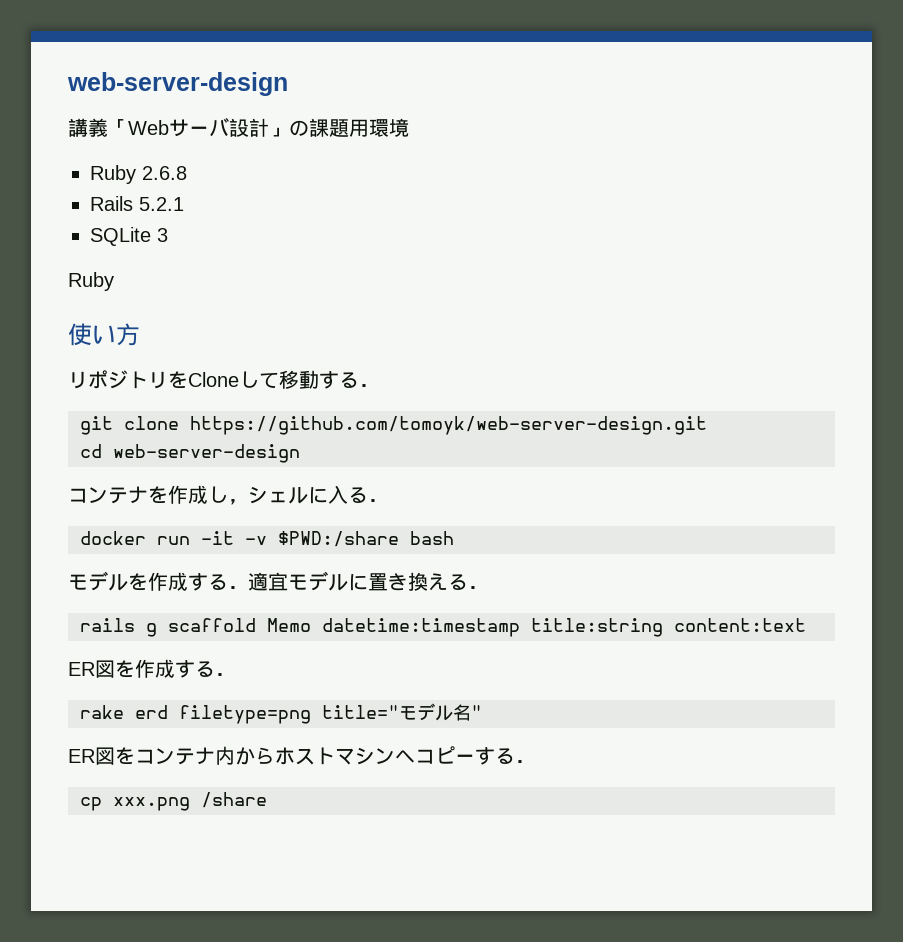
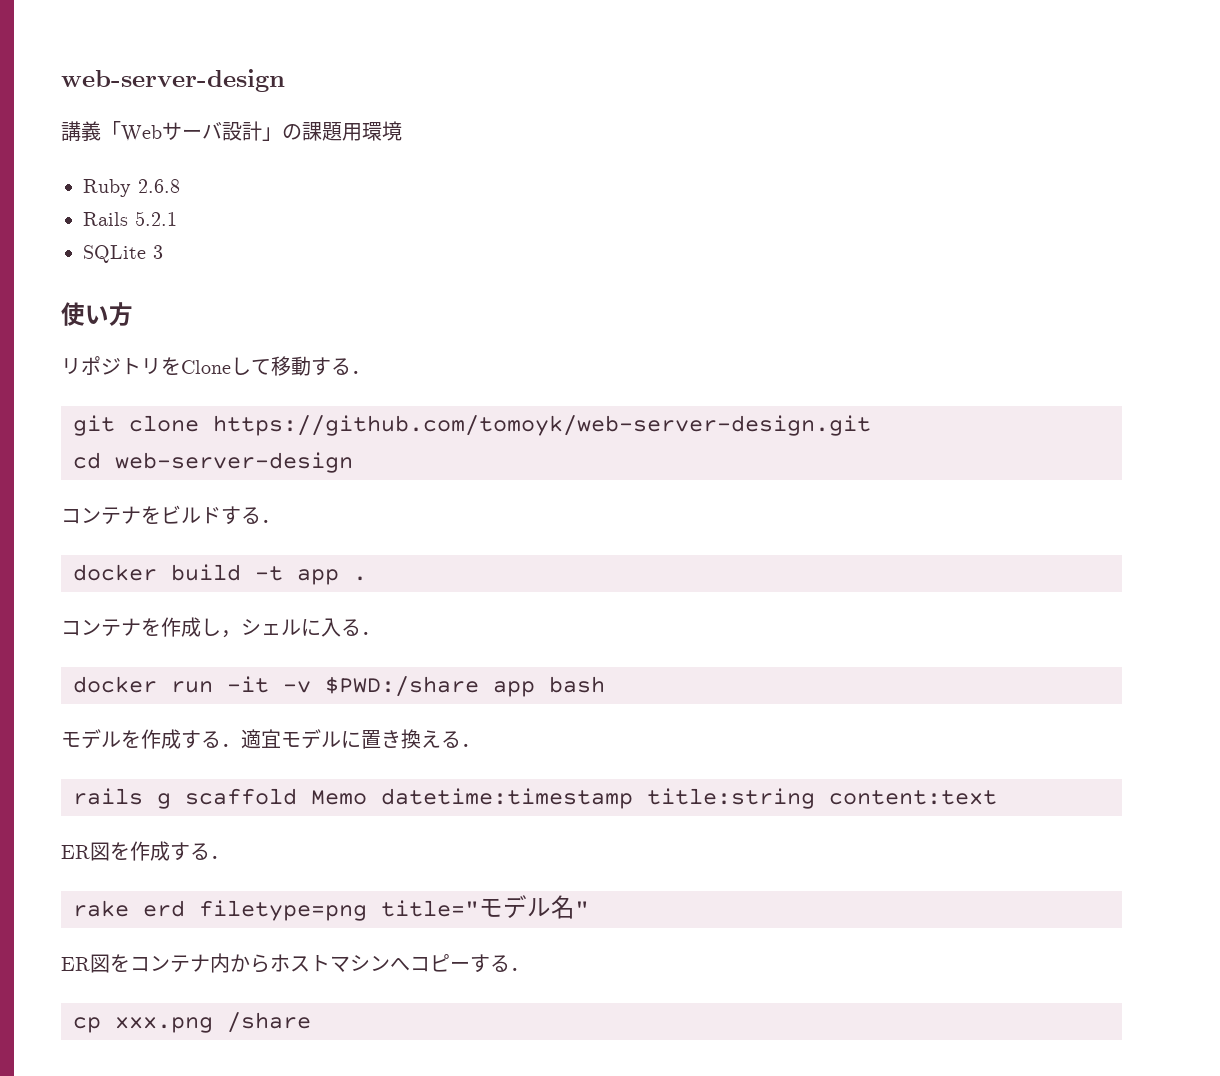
[68,272,114,291] // Ruby -> (163, 252) none
(300, 453) none -> [61,505,281,525] [73,564,367,585] // コンテナをビルドする． // docker build -t app .
(399, 539) none -> [493,681,535,697] app

